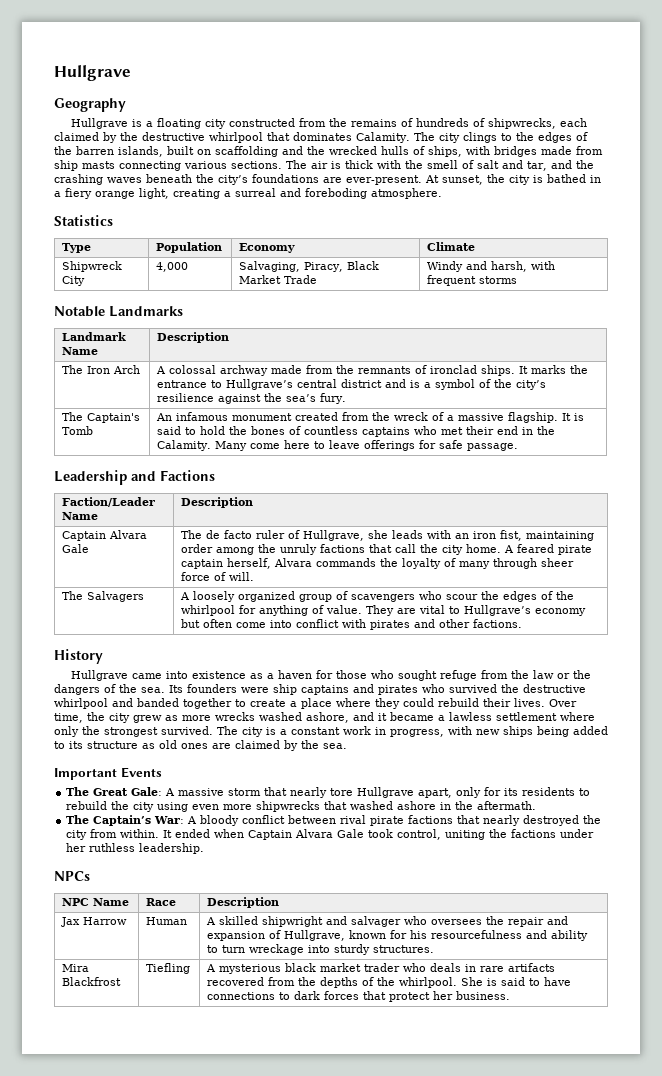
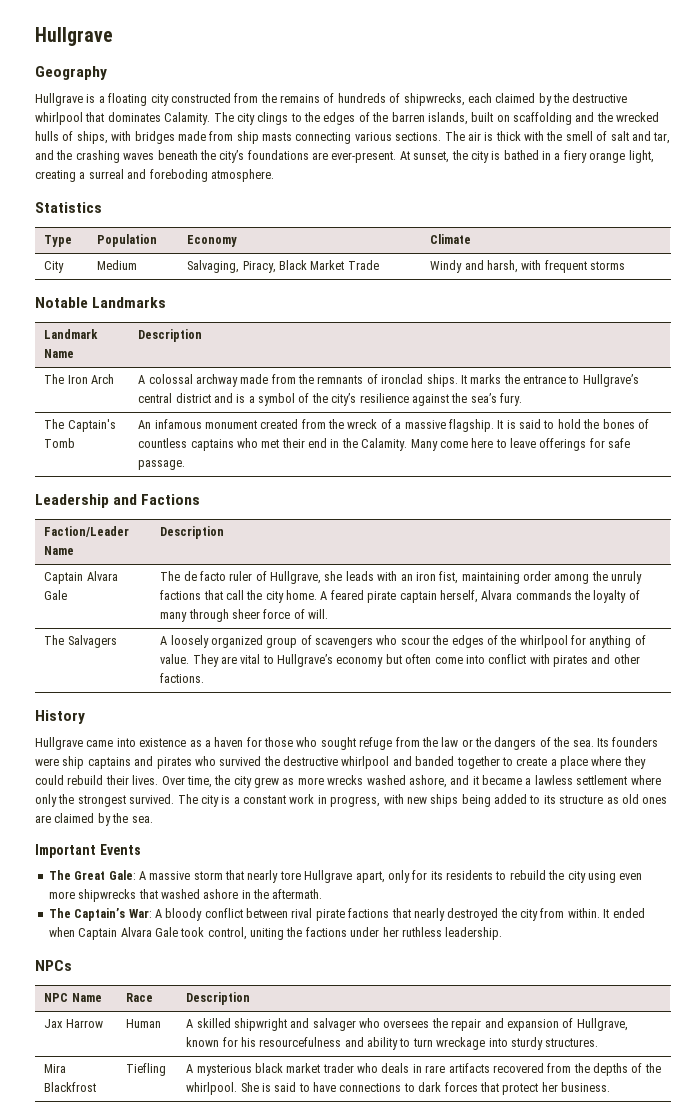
[62,261,123,272] Shipwreck -> (472, 239) none
[156,262,189,272] 4,000 -> [97,260,138,270] Medium

